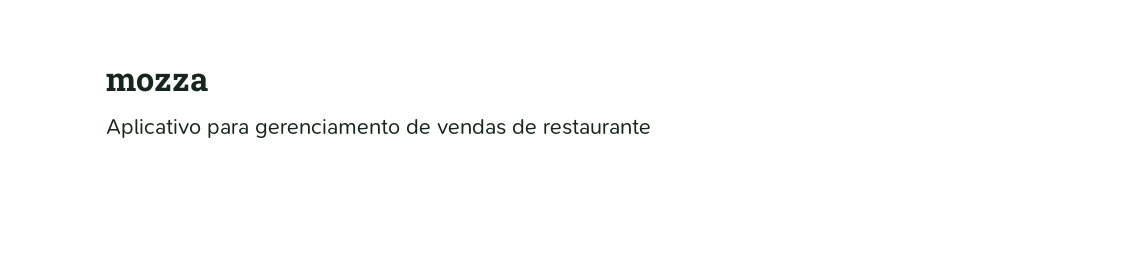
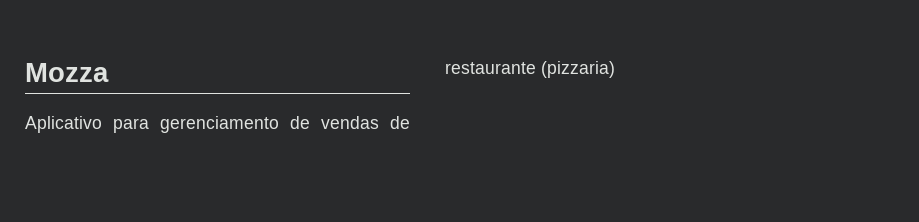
[106,73,208,92] mozza -> [25,63,109,82] Mozza
(651, 127) none -> [541,61,615,78] (pizzaria)

